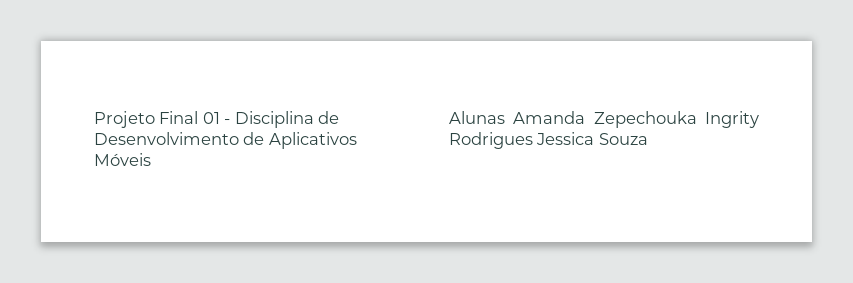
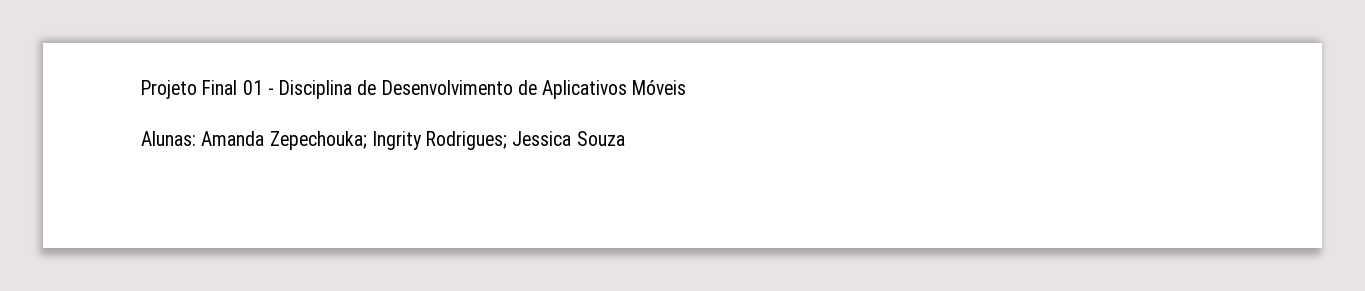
[449,111,759,128] [449,132,533,149] Alunas Amanda Zepechouka Ingrity Rodrigues -> [141,131,508,150] Alunas: Amanda Zepechouka; Ingrity Rodrigues;

